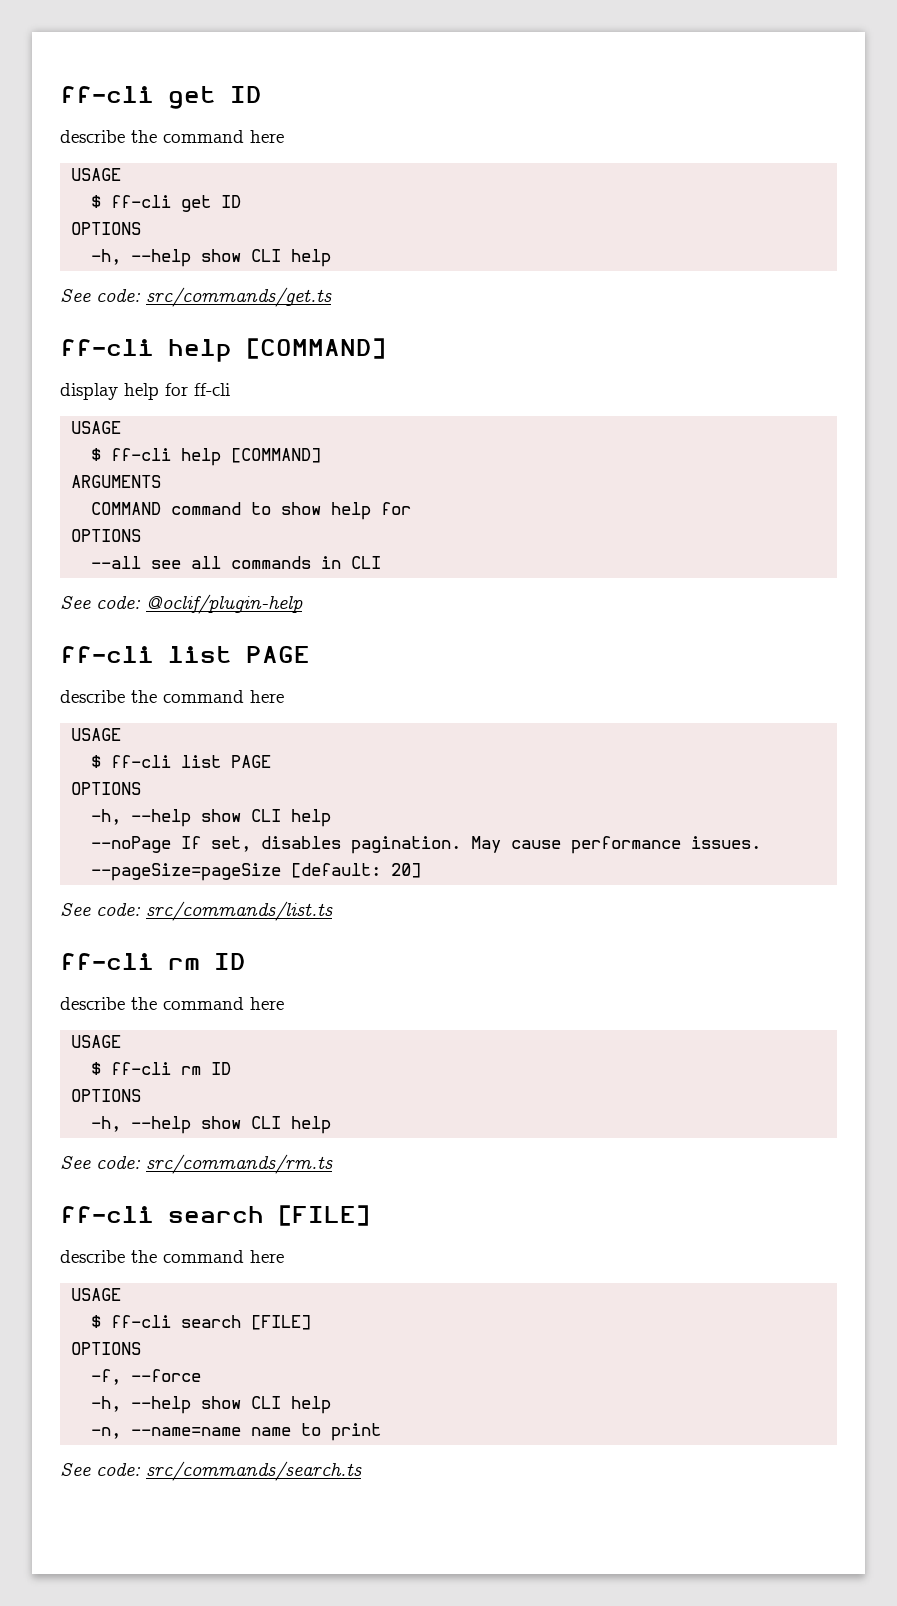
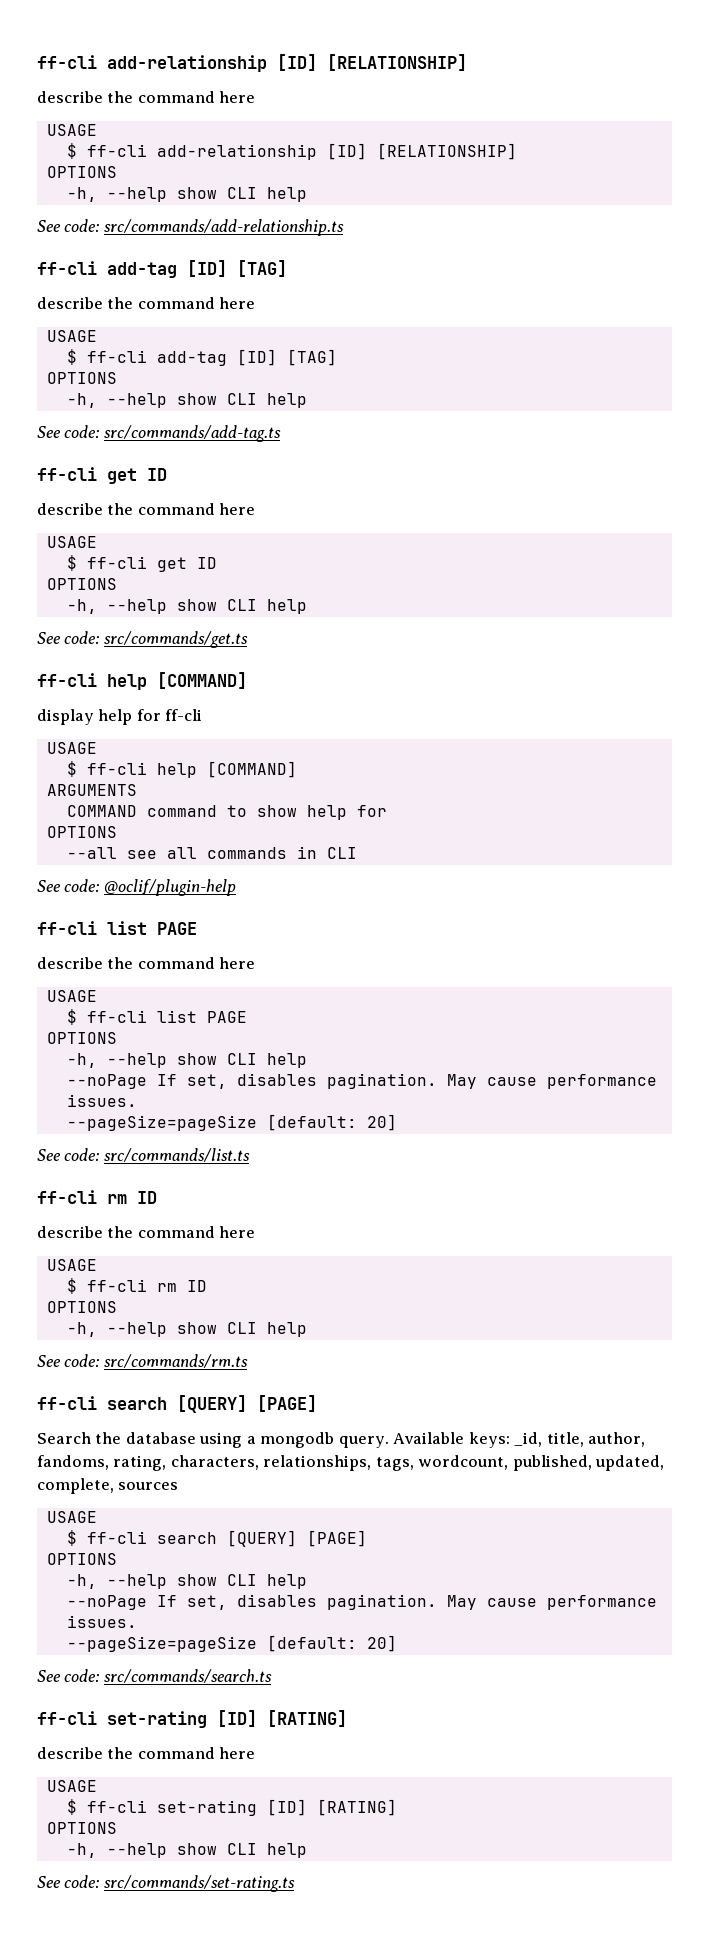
[60,86,154,103] ff-cli -> [37,54,467,72] [37,91,256,103] [46,124,97,136] [66,143,517,160] [46,166,117,178] [66,187,307,202] [37,219,344,236] [37,260,287,278] [37,297,256,309] [46,330,97,342] [66,349,337,366] [46,372,117,384] [66,393,307,408] [37,425,281,442] [37,467,97,481] ff-cli add-relationship [ID] [RELATIONSHIP] // describe the command here // USAGE // $ ff-cli add-relationship [ID] [RELATIONSHIP] // OPTIONS // -h, --help show CLI help // See code: src/commands/add-relationship.ts // ff-cli add-tag [ID] [TAG] // describe the command here // USAGE // $ ff-cli add-tag [ID] [TAG] // OPTIONS // -h, --help show CLI help // See code: src/commands/add-tag.ts // ff-cli
[278,1205,370,1226] [60,1250,284,1263] [71,1288,122,1301] [91,1315,312,1330] [71,1342,142,1355] [91,1369,202,1385] [91,1396,332,1414] [91,1423,382,1441] [60,1461,362,1481] [FILE] // describe the command here // USAGE // $ ff-cli search [FILE] // OPTIONS // -f, --force // -h, --help show CLI help // -n, --name=name name to print // See code: src/commands/search.ts -> [177,1395,317,1413] [37,1432,646,1448] [37,1455,665,1471] [37,1478,179,1494] [46,1511,97,1523] [66,1530,367,1547] [46,1553,117,1565] [66,1574,307,1589] [66,1594,657,1610] [66,1615,137,1628] [66,1635,397,1652] [37,1669,272,1683] [37,1710,347,1728] [37,1747,256,1759] [46,1780,97,1792] [66,1799,397,1816] [46,1822,117,1834] [66,1843,307,1858] [37,1875,295,1892] [QUERY] [PAGE] // Search the database using a mongodb query. Available keys: _id, title, author, fandoms, rating, characters, relationships, tags, wordcount, published, updated, complete, sources // USAGE // $ ff-cli search [QUERY] [PAGE] // OPTIONS // -h, --help show CLI help // --noPage If set, disables pagination. May cause performance issues. // --pageSize=pageSize [default: 20] // See code: src/commands/search.ts // ff-cli set-rating [ID] [RATING] // describe the command here // USAGE // $ ff-cli set-rating [ID] [RATING] // OPTIONS // -h, --help show CLI help // See code: src/commands/set-rating.ts

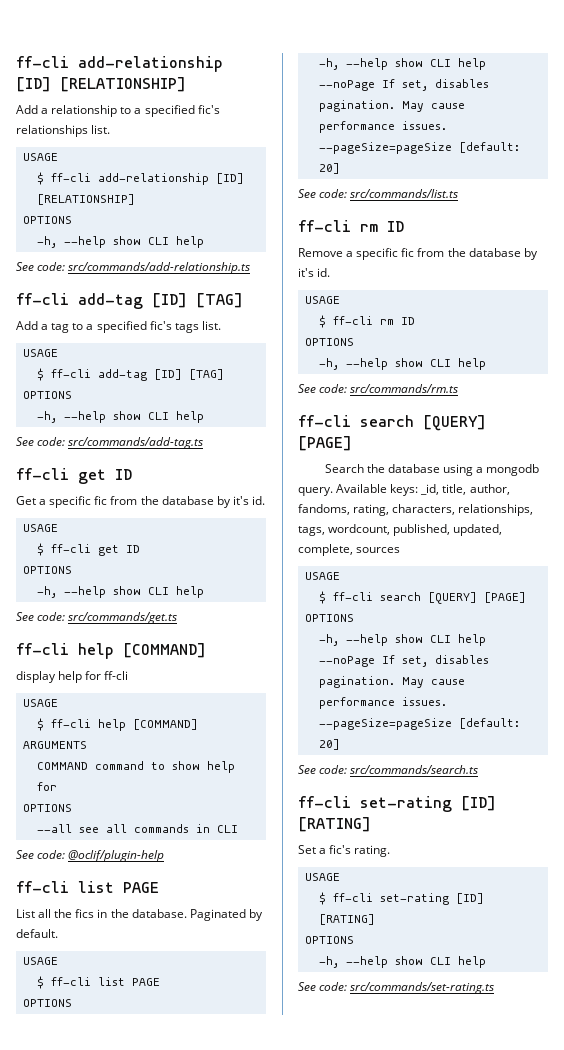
[37,54,467,72] [37,91,256,103] ff-cli add-relationship [ID] [RELATIONSHIP] // describe the command here -> [16,56,223,72] [16,77,186,92] [16,105,220,117] [16,125,111,137] ff-cli add-relationship [ID] [RELATIONSHIP] // Add a relationship to a specified fic's relationships list.
[37,297,256,309] describe the command here -> [16,321,221,333] Add a tag to a specified fic's tags list.
[37,503,256,515] describe the command here -> [16,496,265,508] Get a specific fic from the database by it's id.
[37,957,256,969] describe the command here -> [16,909,263,921] [16,929,58,938] List all the fics in the database. Paginated by default.
[37,1226,256,1238] describe the command here -> [298,248,538,260] [298,268,331,277] Remove a specific fic from the database by it's id.
[37,1747,256,1759] describe the command here -> [298,845,391,857] Set a fic's rating.

